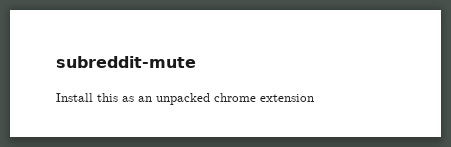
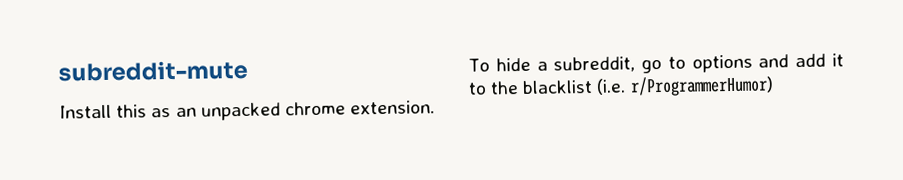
[260,94,314,102] extension -> [350,100,436,115] [468,53,844,74] [468,75,774,97] extension. To hide a subreddit, go to options and add it to the blacklist (i.e. r/ProgrammerHumor)

